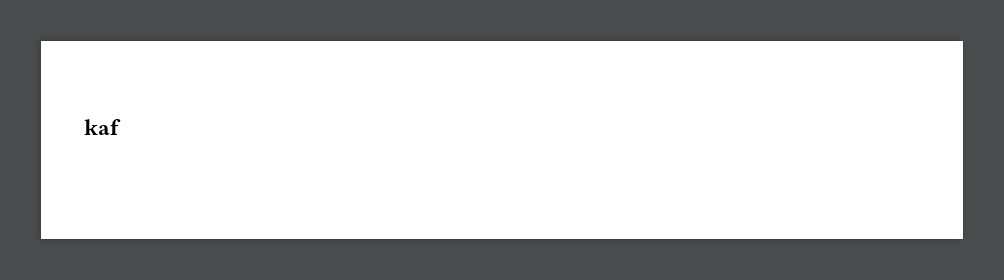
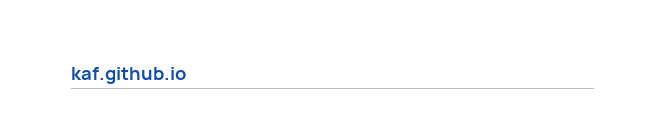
[84,119,121,135] kaf -> [71,67,186,84] kaf.github.io

